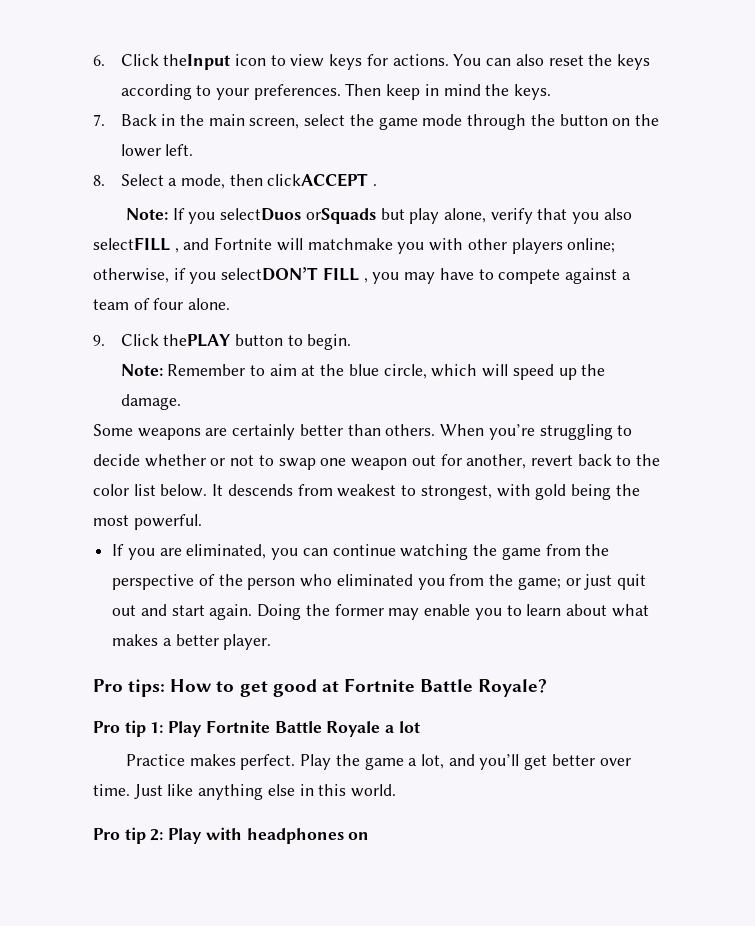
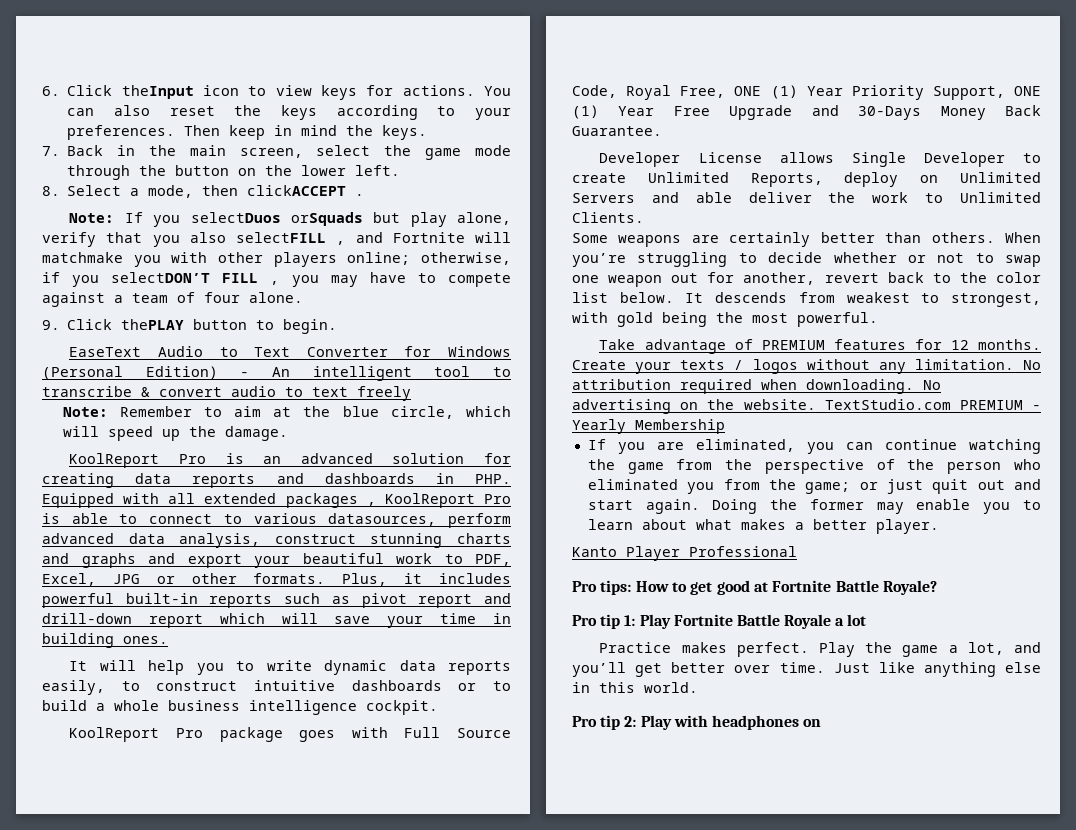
(352, 342) none -> [69,346,511,357] [42,366,511,381] [42,386,411,401] // EaseText Audio to Text Converter for Windows (Personal Edition) - An intelligent tool to transcribe & convert audio to text freely
(181, 402) none -> [69,453,511,468] [42,473,512,488] [42,493,512,508] [42,513,512,528] [42,533,511,548] [42,553,511,568] [42,573,511,586] [42,593,512,608] [42,613,511,628] [42,633,168,648] [69,660,511,675] [42,680,512,695] [42,700,438,715] [69,727,511,742] [572,85,1041,100] [572,105,1041,120] [572,126,662,136] [599,152,1041,167] [572,172,1041,187] [572,192,1041,203] [572,212,644,223] // KoolReport Pro is an advanced solution for creating data reports and dashboards in PHP. Equipped with all extended packages , KoolReport Pro is able to connect to various datasources, perform advanced data analysis, construct stunning charts and graphs and export your beautiful work to PDF, Excel, JPG or other formats. Plus, it includes powerful built-in reports such as pivot report and drill-down report which will save your time in building ones. // It will help you to write dynamic data reports easily, to construct intuitive dashboards or to build a whole business intelligence cockpit. // KoolReport Pro package goes with Full Source Code, Royal Free, ONE (1) Year Priority Support, ONE (1) Year Free Upgrade and 30-Days Money Back Guarantee. // Developer License allows Single Developer to create Unlimited Reports, deploy on Unlimited Servers and able deliver the work to Unlimited Clients.
(202, 522) none -> [599,339,1041,354] [572,359,1041,374] [572,379,941,394] [572,399,1041,414] [572,419,725,434] // Take advantage of PREMIUM features for 12 months. Create your texts / logos without any limitation. No attribution required when downloading. No advertising on the website. TextStudio.com PREMIUM - Yearly Membership
(272, 642) none -> [572,546,797,561] // Kanto Player Professional

